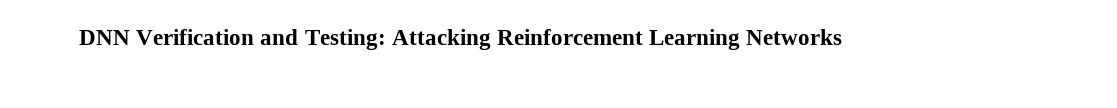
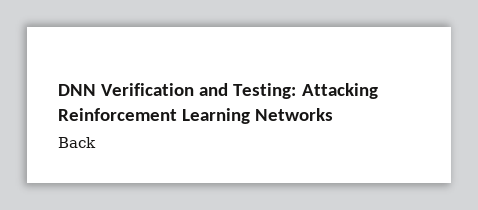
(843, 37) none -> [58,137,96,148] // Back

